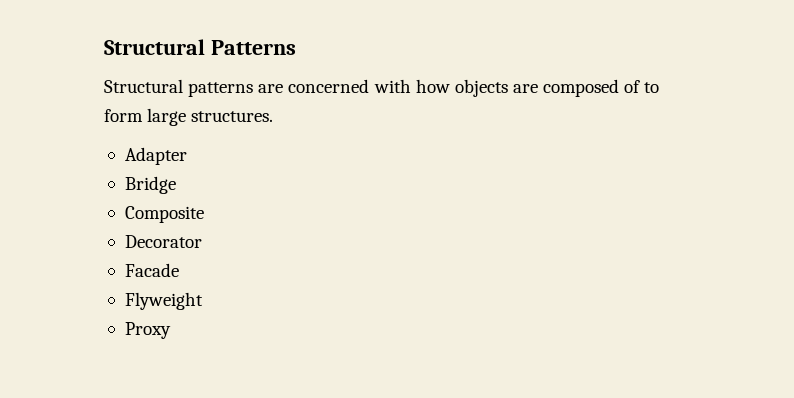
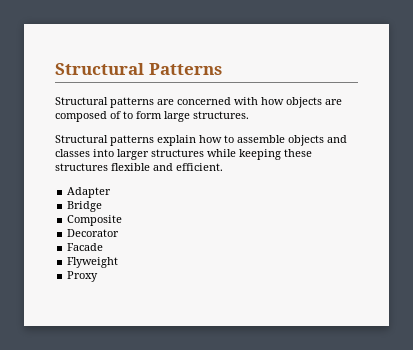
(274, 116) none -> [55,135,347,146] [55,149,312,160] [55,163,223,171] // Structural patterns explain how to assemble objects and classes into larger structures while keeping these structures flexible and efficient.

